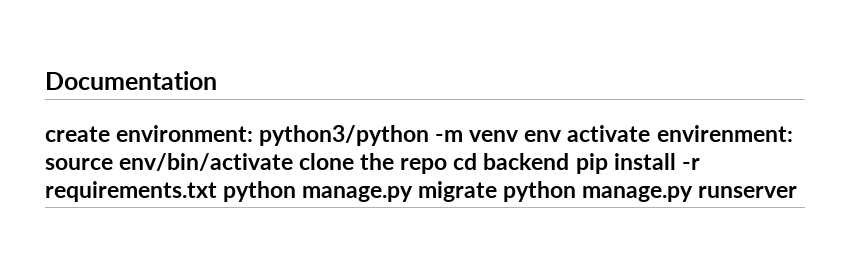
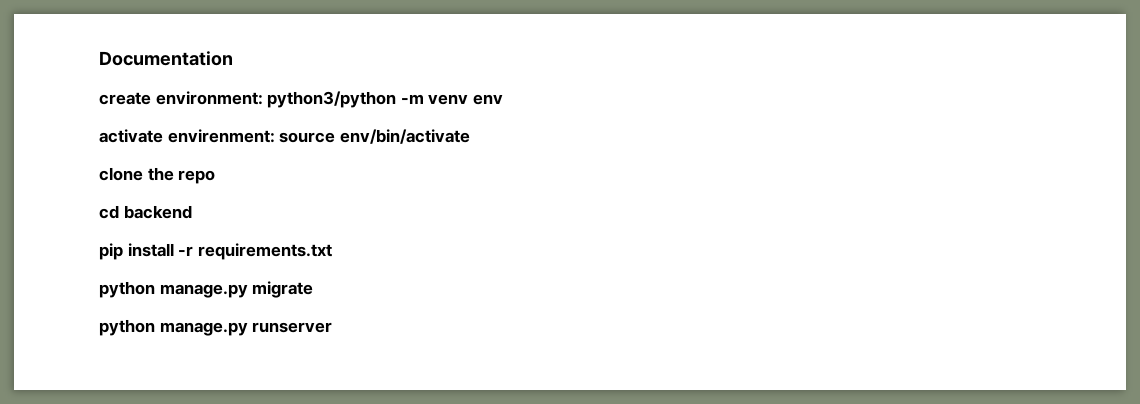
(563, 136) none -> (503, 99) //
(294, 162) none -> (470, 136) //
(448, 166) none -> (216, 177) //
(570, 161) none -> (192, 212) //
(217, 191) none -> (332, 251) //
(498, 191) none -> (314, 289) //

